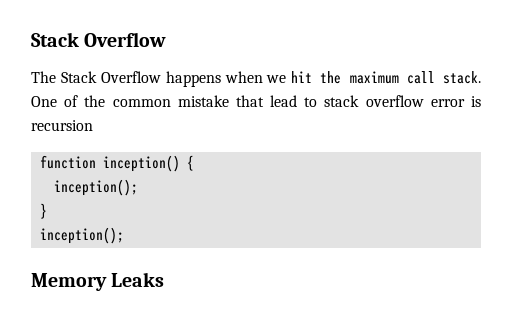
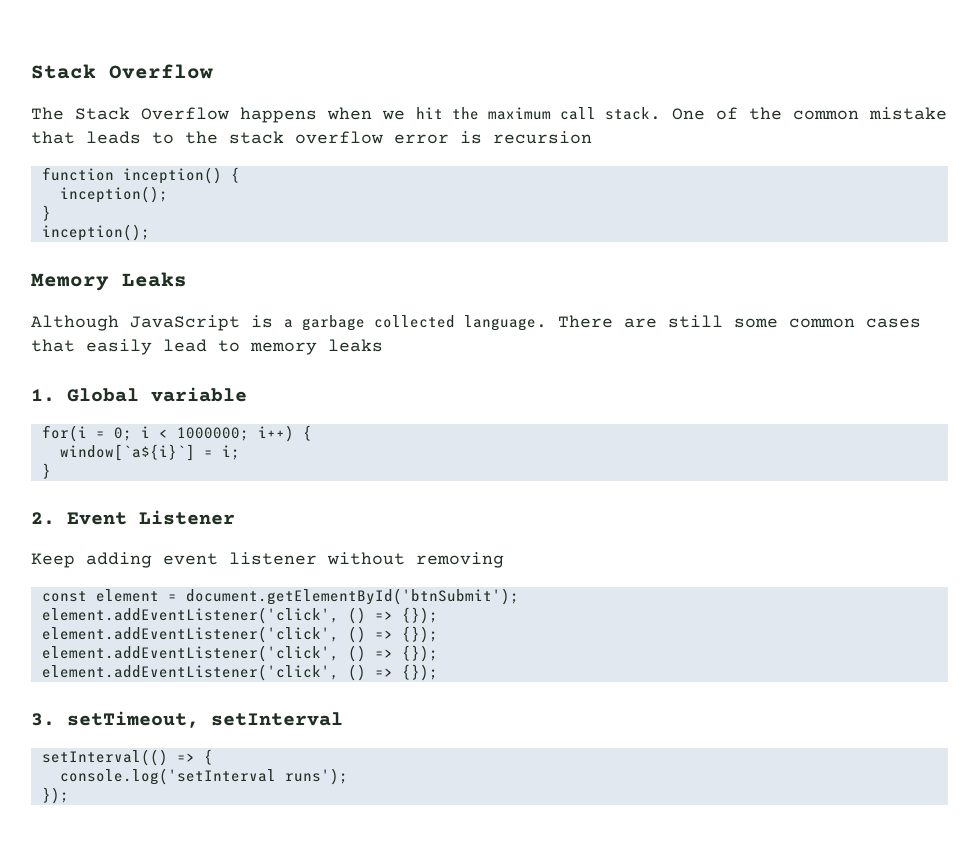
[270,95,318,107] lead to -> [86,131,218,144] leads to the
(165, 279) none -> [31,315,921,331] [31,339,383,355] [31,387,247,402] [41,425,312,442] [59,444,240,461] [41,463,51,479] [31,510,235,525] [31,552,504,568] [41,588,519,605] [41,607,438,624] [41,626,438,643] [41,645,438,662] [41,664,438,681] [31,711,343,728] [41,749,213,766] [59,768,348,785] [41,787,69,804] // Although JavaScript is a garbage collected language. There are still some common cases that easily lead to memory leaks // 1. Global variable // for(i = 0; i < 1000000; i++) { // window[`a${i}`] = i; // } // 2. Event Listener // Keep adding event listener without removing // const element = document.getElementById('btnSubmit'); // element.addEventListener('click', () => {}); // element.addEventListener('click', () => {}); // element.addEventListener('click', () => {}); // element.addEventListener('click', () => {}); // 3. setTimeout, setInterval // setInterval(() => { // console.log('setInterval runs'); // });

